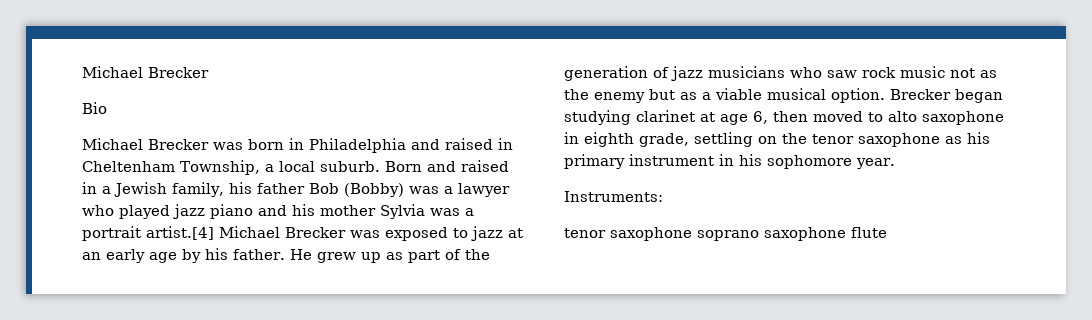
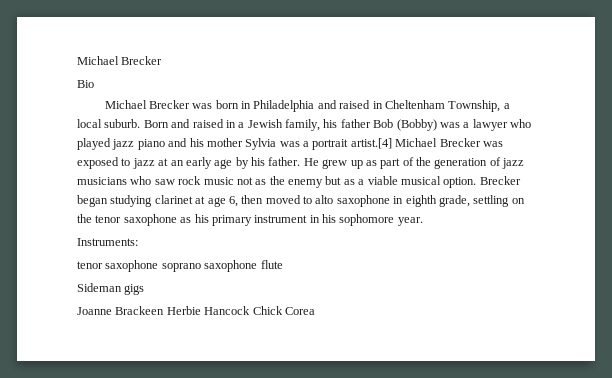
(887, 232) none -> [77,283,145,295] [77,306,315,315] // Sideman gigs // Joanne Brackeen Herbie Hancock Chick Corea

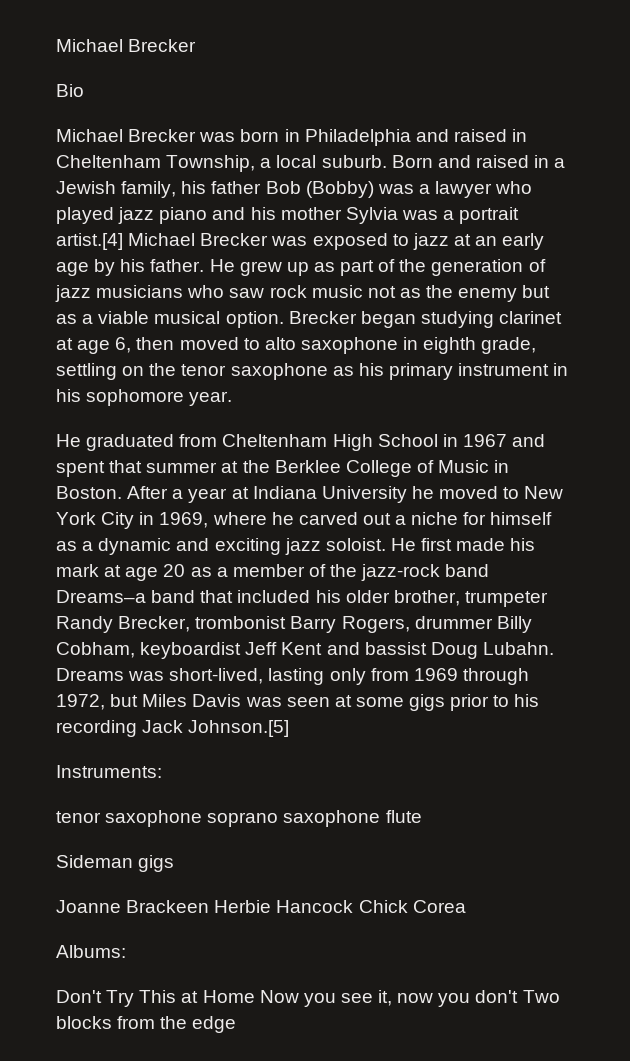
(423, 221) none -> [56,434,546,451] [56,460,510,477] [56,486,564,503] [56,512,553,529] [56,538,536,555] [56,564,490,581] [56,590,548,607] [56,616,532,633] [56,642,554,659] [56,668,529,685] [56,694,540,711] [56,720,290,737] // He graduated from Cheltenham High School in 1967 and spent that summer at the Berklee College of Music in Boston. After a year at Indiana University he moved to New York City in 1969, where he carved out a niche for himself as a dynamic and exciting jazz soloist. He first made his mark at age 20 as a member of the jazz-rock band Dreams–a band that included his older brother, trumpeter Randy Brecker, trombonist Barry Rogers, drummer Billy Cobham, keyboardist Jeff Kent and bassist Doug Lubahn. Dreams was short-lived, lasting only from 1969 through 1972, but Miles Davis was seen at some gigs prior to his recording Jack Johnson.[5]
(315, 311) none -> [56,945,126,958] [56,990,560,1007] [56,1016,237,1033] // Albums: // Don't Try This at Home Now you see it, now you don't Two blocks from the edge

